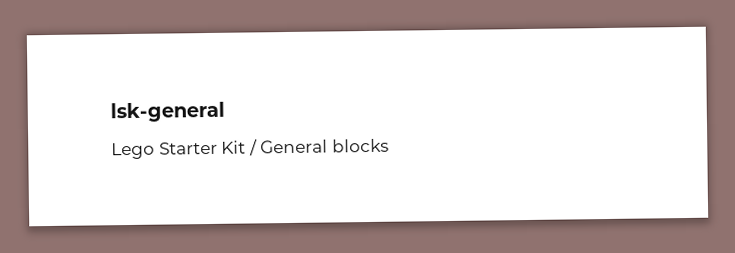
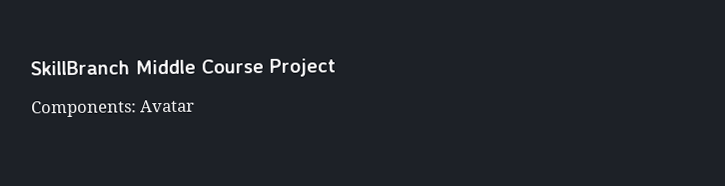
[110,101,225,123] [111,138,389,160] lsk-general // Lego Starter Kit / General blocks -> [30,58,336,77] [31,99,196,118] SkillBranch Middle Course Project // Components: Avatar

